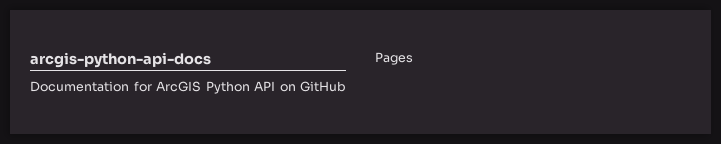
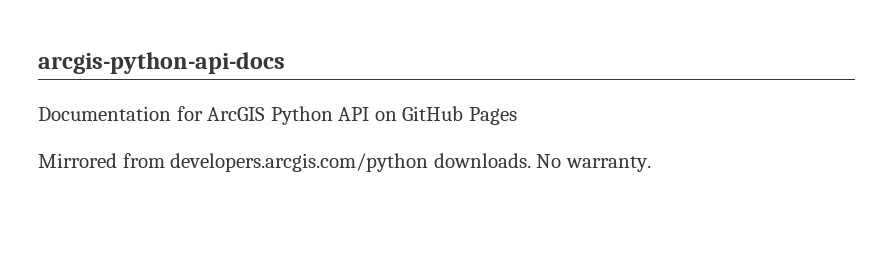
(413, 58) none -> [38,153,651,172] // Mirrored from developers.arcgis.com/python downloads. No warranty.

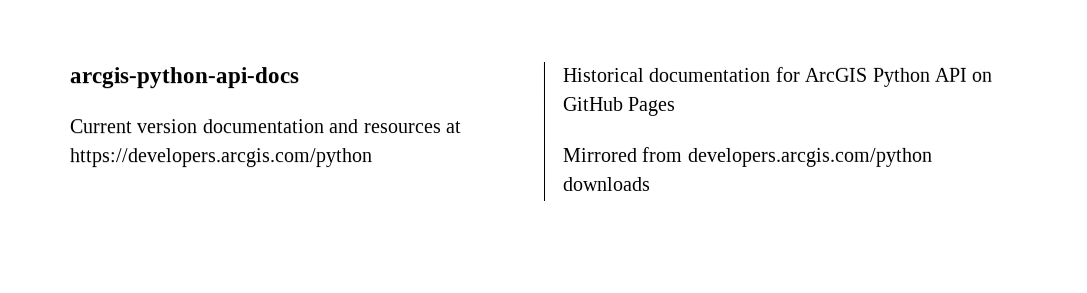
[38,106,171,121] Documentation -> [69,119,461,134] [70,148,373,168] [562,67,771,82] Current version documentation and resources at https://developers.arcgis.com/python // Historical documentation
[433,153,651,172] downloads. No warranty. -> [563,176,651,191] downloads

